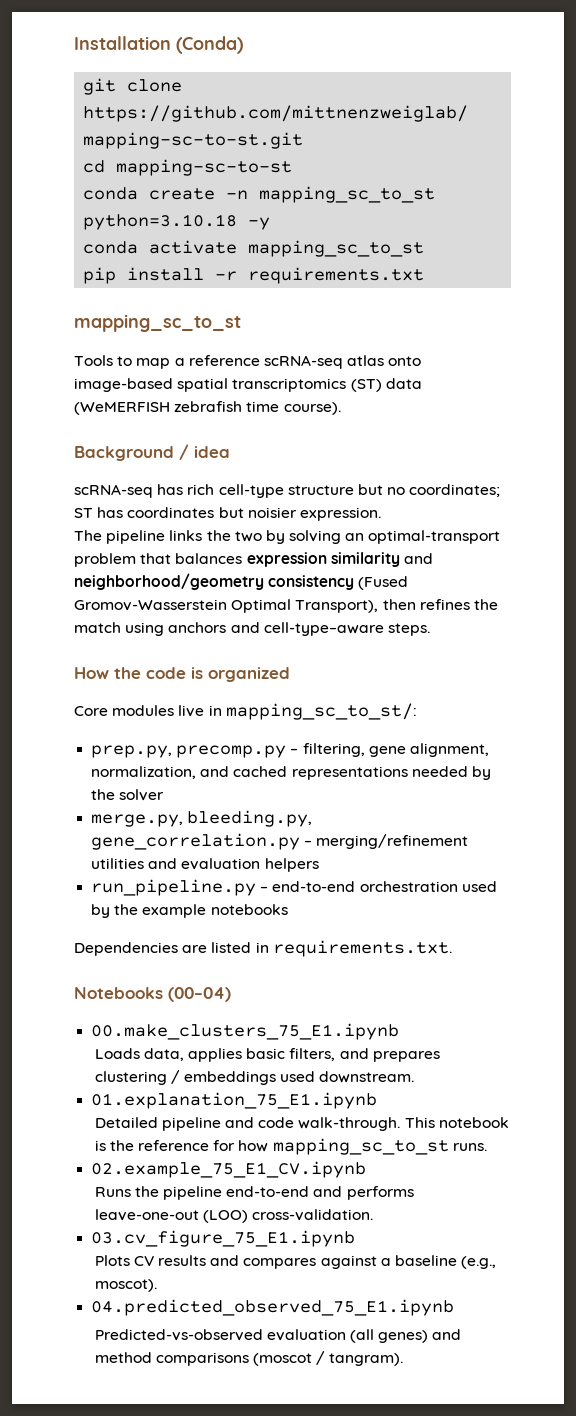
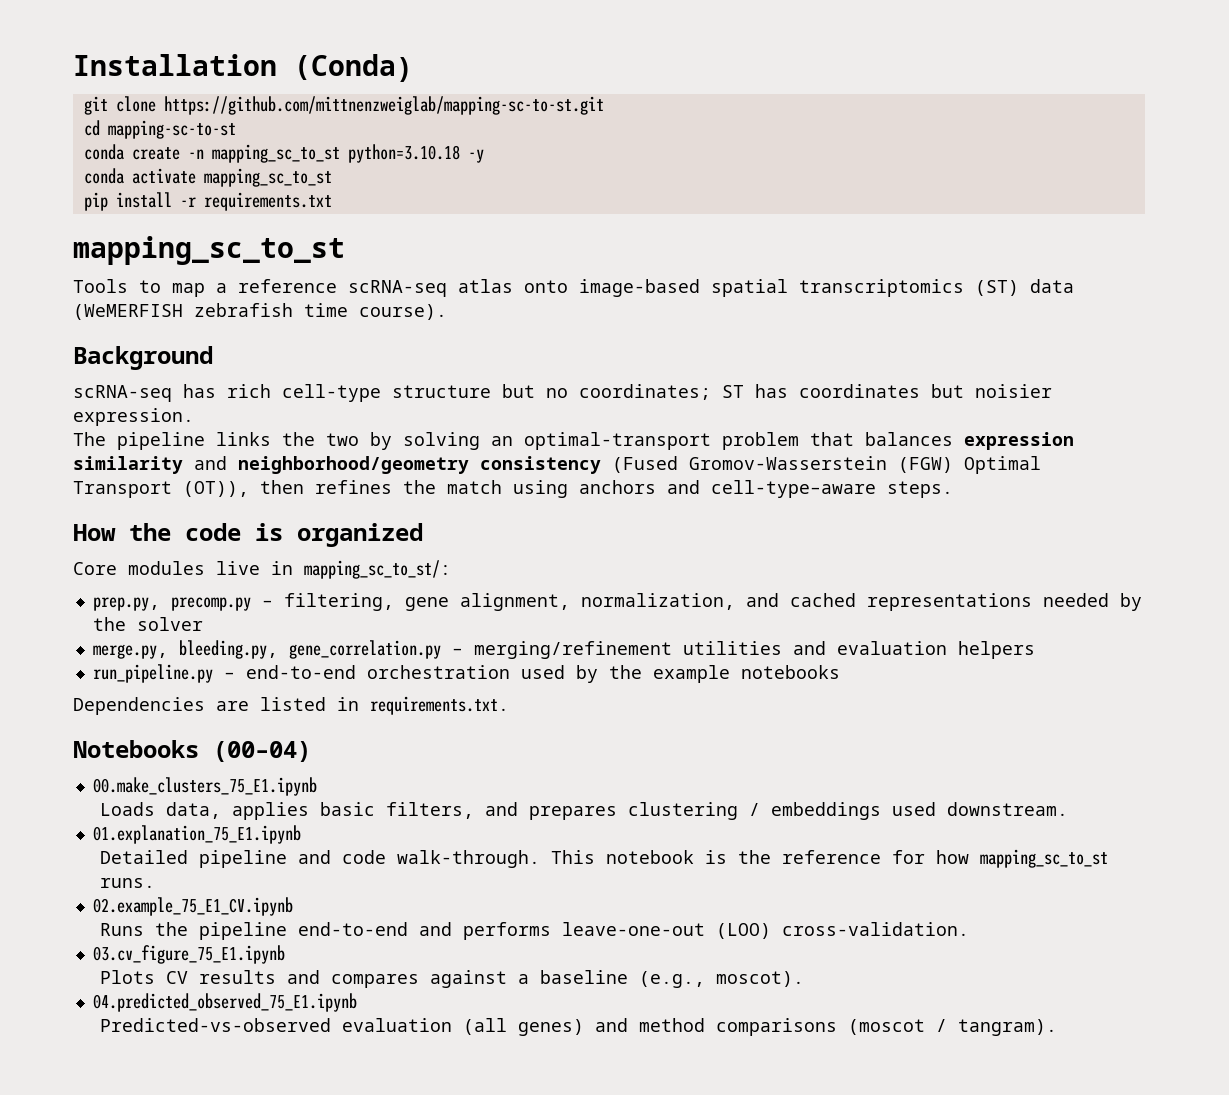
[179,444,230,460] / idea -> (213, 358) none
[231,599,379,613] Optimal Transport), -> [898,456,1041,474] [73,481,249,498] (FGW) Optimal Transport (OT)),

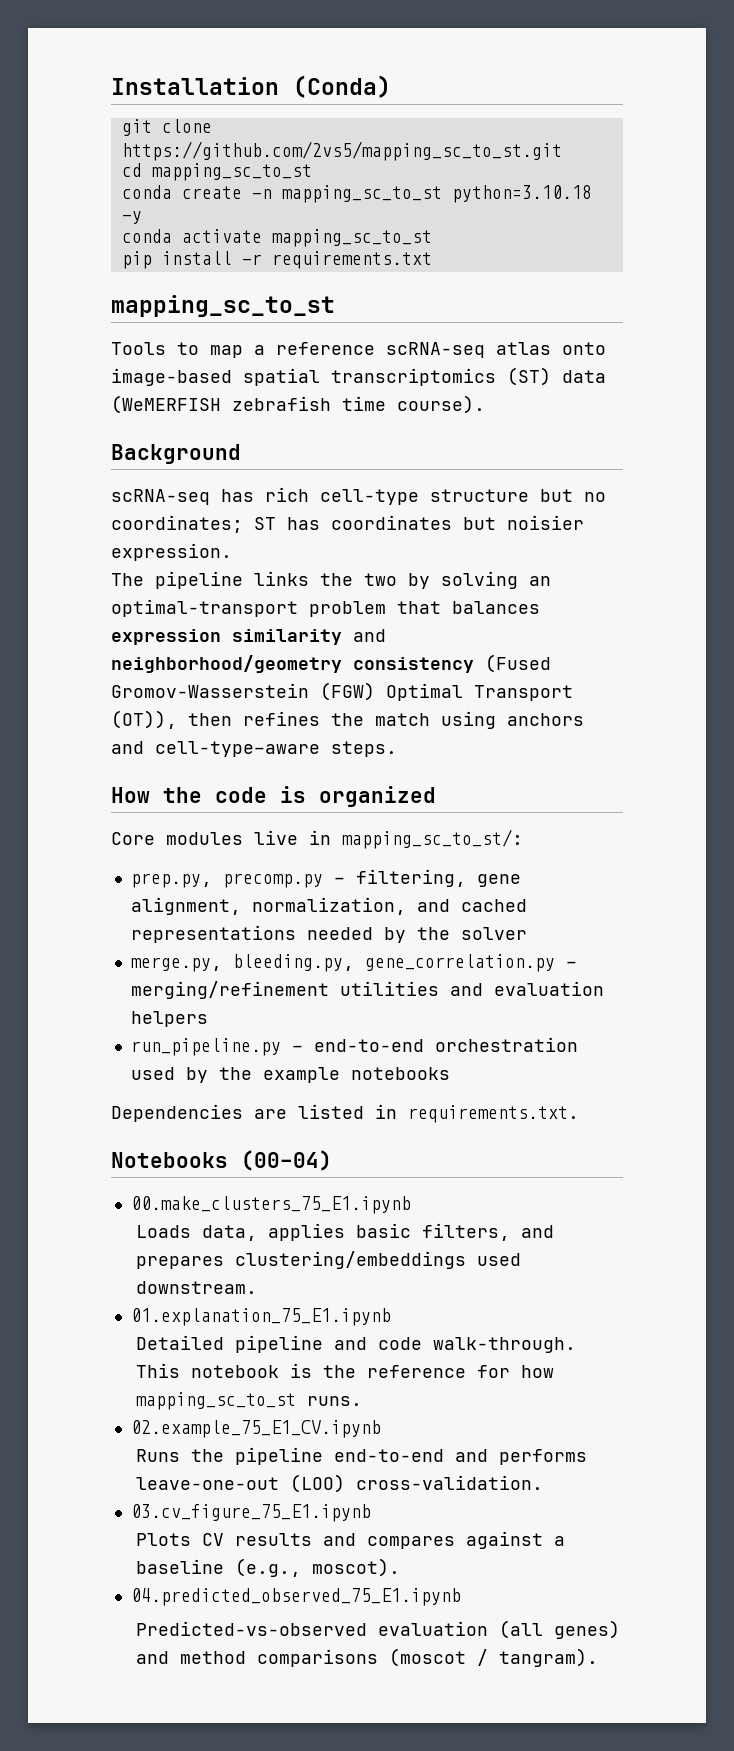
[163,96,604,115] https://github.com/mittnenzweiglab/mapping-sc-to-st.git -> [121,141,562,161] https://github.com/2vs5/mapping_sc_to_st.git
[107,120,236,139] mapping-sc-to-st -> [151,163,312,181] mapping_sc_to_st
[628,802,882,820] clustering / embeddings -> [234,1251,466,1269] clustering/embeddings

